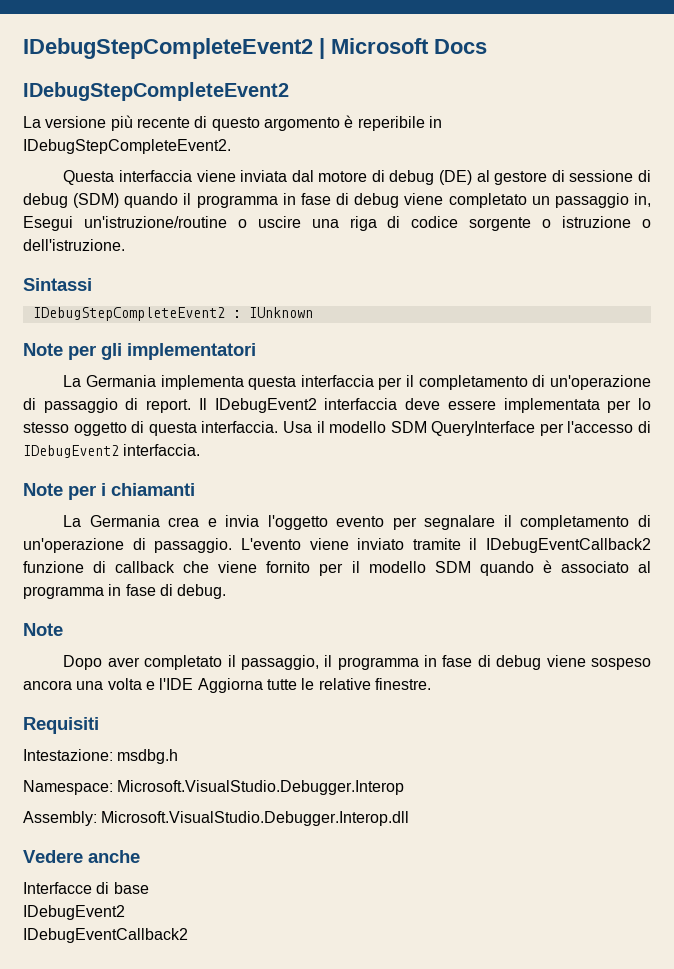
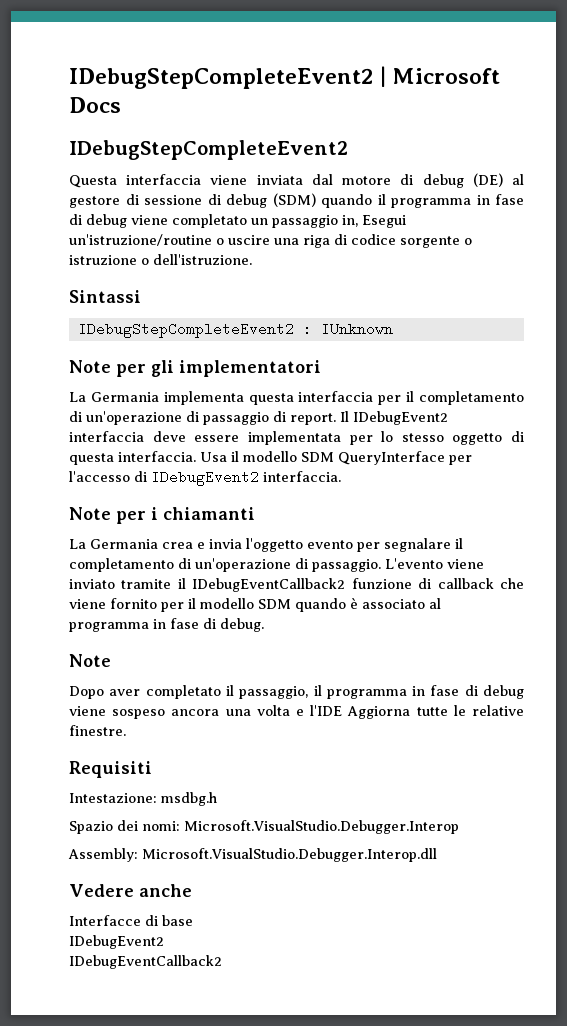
[23,115,442,131] [23,139,231,154] // La versione più recente di questo argomento è reperibile in IDebugStepCompleteEvent2. -> (348, 150) none
[23,780,113,795] Namespace: -> [69,820,180,834] Spazio dei nomi:

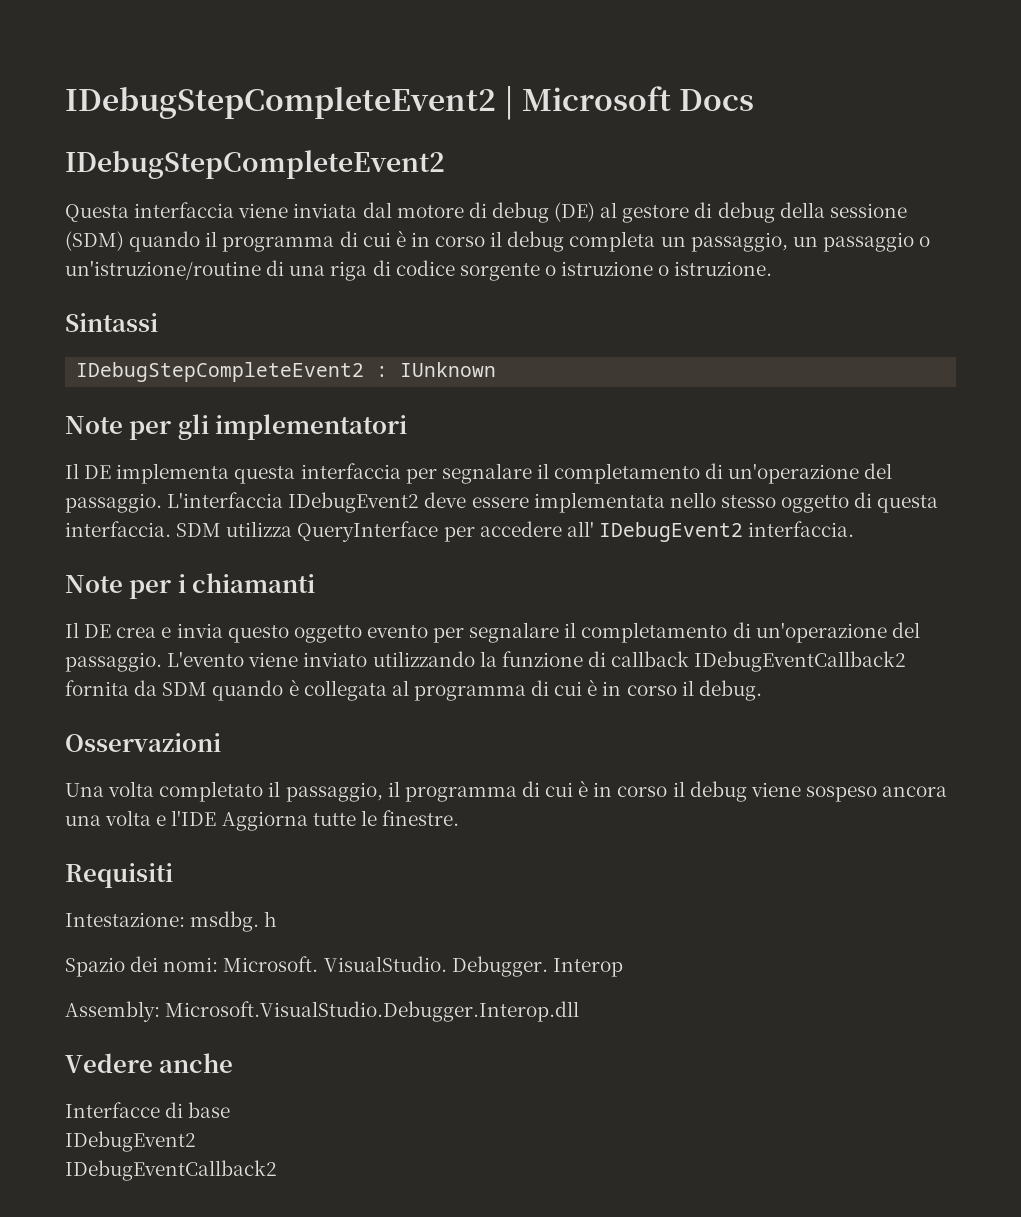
[144,194,267,208] sessione di debug -> [717,202,907,223] debug della sessione
[476,194,524,205] [69,214,406,228] [69,234,270,246] in fase di debug viene completato un passaggio in, Esegui un'istruzione/routine o uscire -> [339,230,931,252] [65,260,285,280] di cui è in corso il debug completa un passaggio, un passaggio o un'istruzione/routine di
[153,254,252,265] dell'istruzione. -> [674,261,773,276] istruzione.
[69,392,159,402] La Germania -> [65,463,112,479] Il DE
[406,391,524,405] [69,411,448,425] [69,431,144,442] il completamento di un'operazione di passaggio di report. Il IDebugEvent2 interfaccia -> [441,463,893,484] [65,492,420,513] segnalare il completamento di un'operazione del passaggio. L'interfaccia IDebugEvent2
[349,431,394,445] per lo -> [669,492,716,508] nello
[200,451,472,465] [69,471,147,482] Usa il modello SDM QueryInterface per l'accesso di -> [176,521,594,542] SDM utilizza QueryInterface per accedere all'
[69,539,158,549] La Germania -> [65,622,112,638] Il DE
[246,538,303,552] l'oggetto -> [227,625,362,643] questo oggetto
[295,558,308,569] di -> [891,622,920,638] del
[121,578,524,592] [69,598,254,612] tramite il IDebugEventCallback2 funzione di callback che viene fornito per il modello -> [372,651,907,672] [65,680,158,696] utilizzando la funzione di callback IDebugEventCallback2 fornita da
[362,599,425,609] associato -> [303,680,387,701] collegata
[153,618,264,632] [69,654,111,667] [69,686,141,699] in fase di debug. // Note // Dopo aver -> [531,679,762,701] [65,733,221,752] [65,781,155,797] di cui è in corso il debug. // Osservazioni // Una volta
[412,685,478,696] in fase di -> [521,780,685,797] di cui è in corso il
[471,705,524,716] relative -> (377, 818) none
[161,792,217,806] msdbg.h -> [190,911,278,932] msdbg. h
[184,820,459,834] Microsoft.VisualStudio.Debugger.Interop -> [223,956,623,977] Microsoft. VisualStudio. Debugger. Interop

